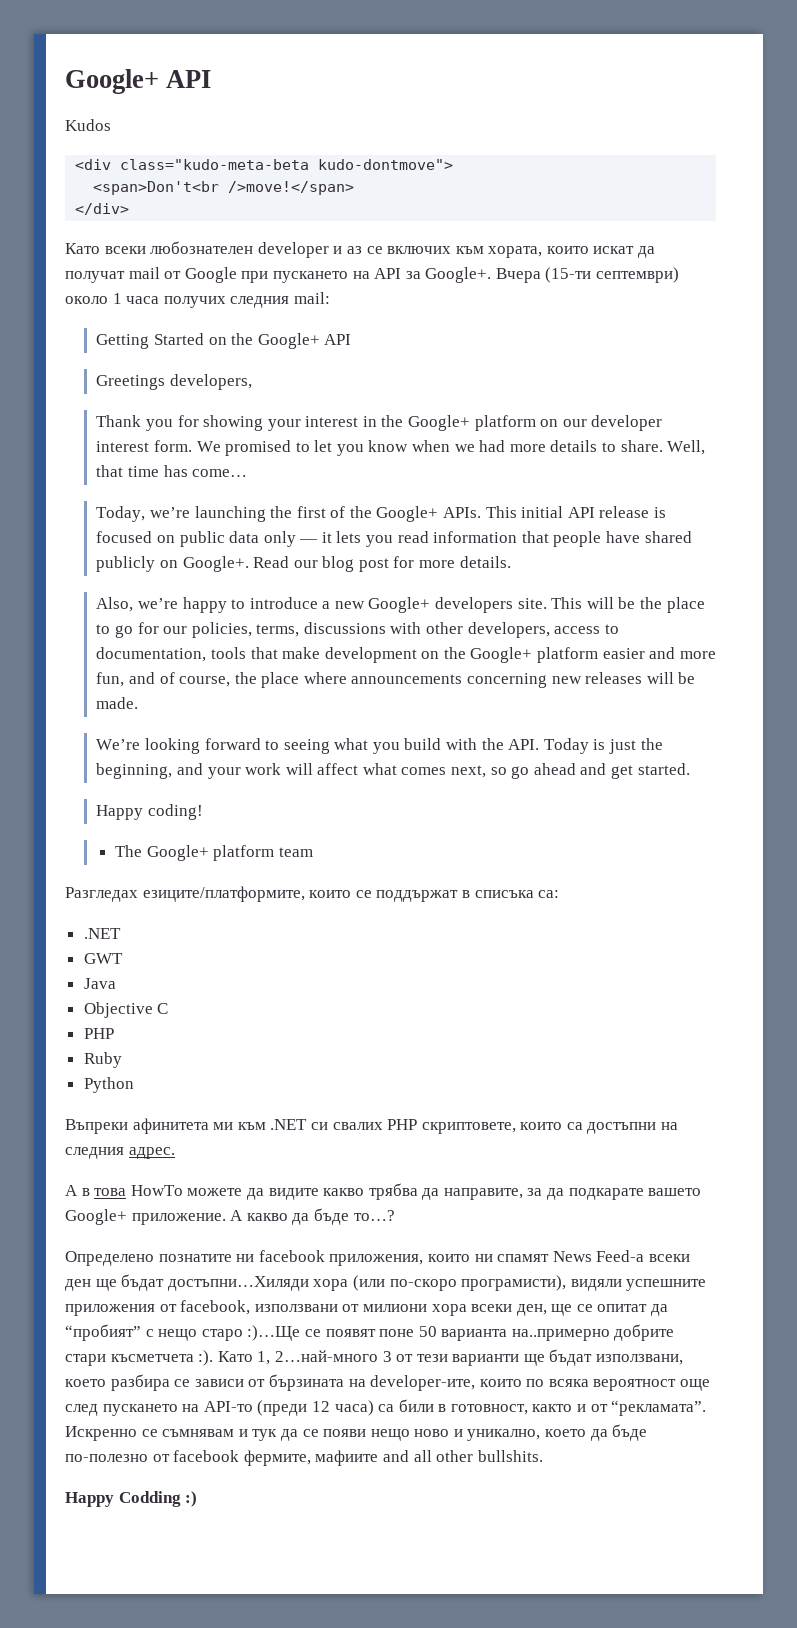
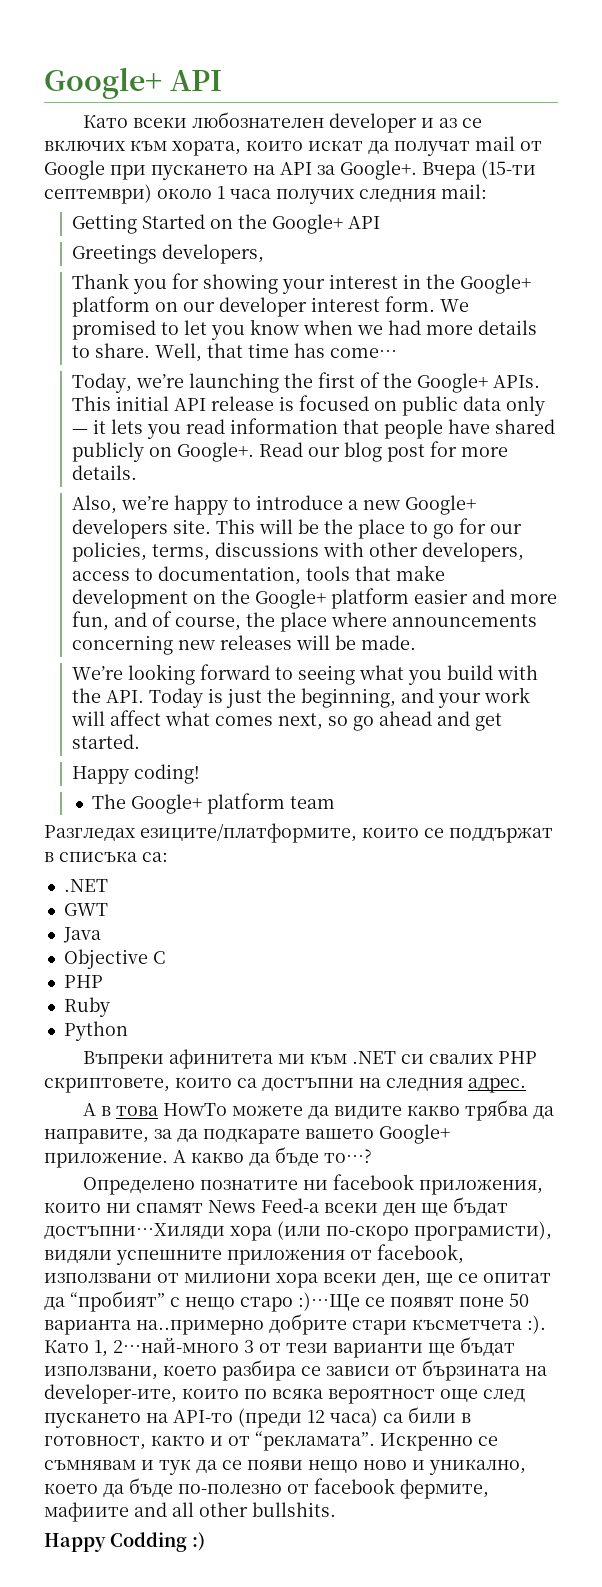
[65,69,212,94] [65,119,111,131] [75,159,454,170] [93,181,355,195] [75,203,130,215] Google+ API // Kudos // <div class="kudo-meta-beta kudo-dontmove"> // <span>Don't<br />move!</span> // </div> -> [44,67,222,99] Google+ API

